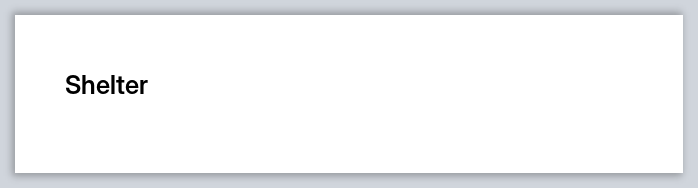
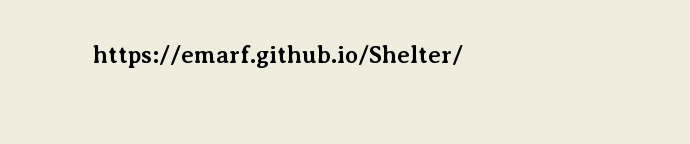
[65,75,148,94] Shelter -> [93,45,463,68] https://emarf.github.io/Shelter/

